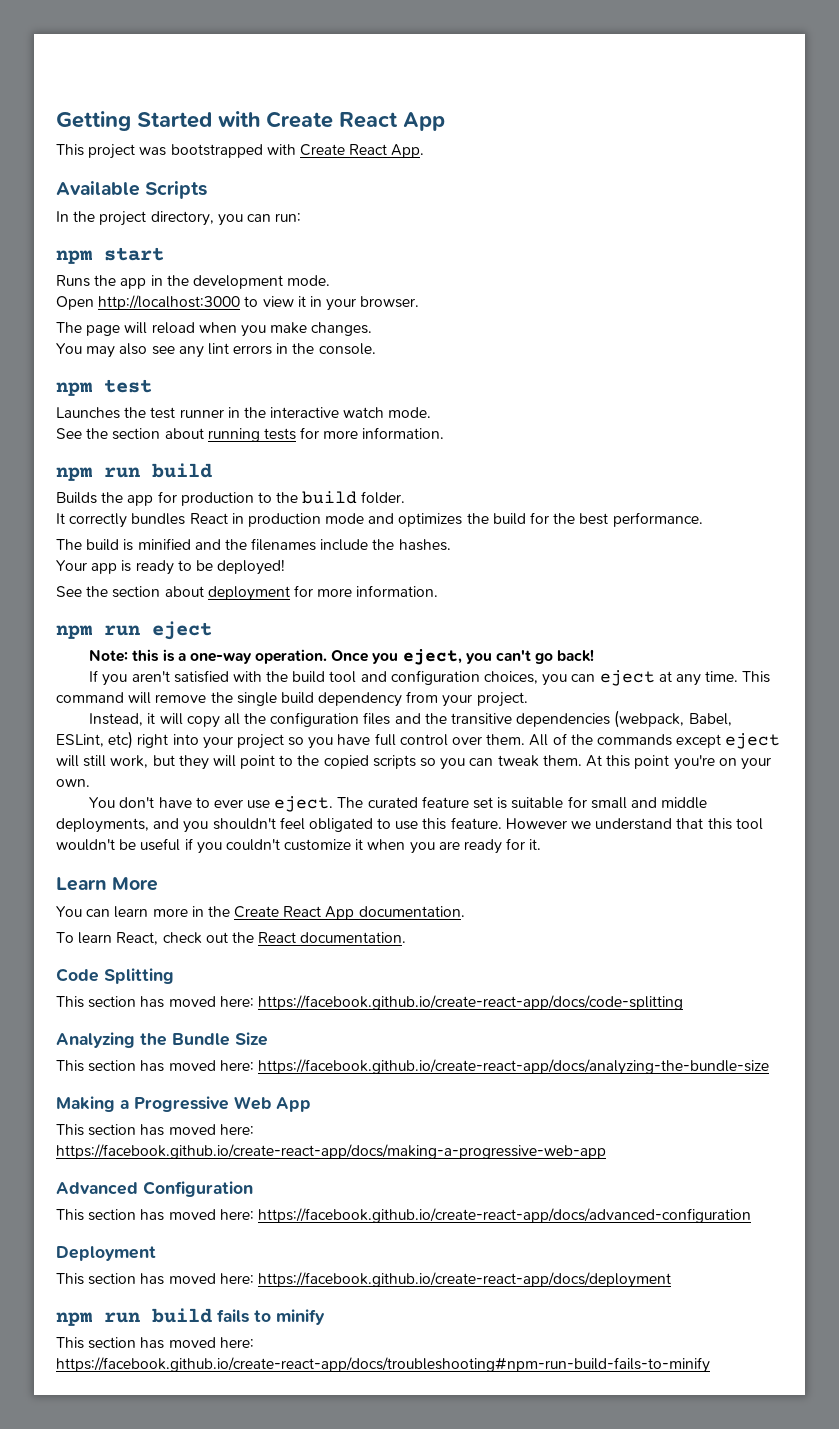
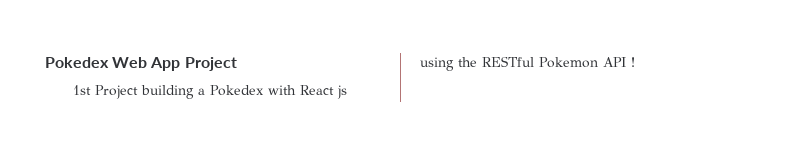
[56,111,445,131] [56,144,425,159] [56,181,208,199] [56,211,302,226] [56,247,164,264] [56,275,331,289] [56,295,420,311] [56,322,373,337] [56,343,376,358] [56,379,152,396] [56,407,432,419] [56,427,445,442] [56,463,212,481] [56,491,406,506] [56,512,703,528] [56,538,451,551] [56,559,286,575] [56,585,439,601] [56,621,212,640] [89,649,595,665] [89,670,771,686] [56,691,528,707] [89,710,732,728] [56,731,781,749] [56,755,771,770] [56,779,90,787] [89,796,708,812] [56,817,763,833] [56,838,542,854] [56,877,159,891] [56,906,465,920] [56,932,407,945] [56,968,174,984] [56,995,683,1010] [56,1032,268,1048] [56,1059,769,1075] [56,1096,311,1112] [56,1124,254,1136] [56,1144,606,1159] [56,1181,253,1197] [56,1208,751,1223] [56,1246,156,1261] [56,1272,671,1288] [56,1308,325,1326] [56,1337,254,1349] [56,1357,710,1373] Getting Started with Create React App // This project was bootstrapped with Create React App. // Available Scripts // In the project directory, you can run: // npm start // Runs the app in the development mode. // Open http://localhost:3000 to view it in your browser. // The page will reload when you make changes. // You may also see any lint errors in the console. // npm test // Launches the test runner in the interactive watch mode. // See the section about running tests for more information. // npm run build // Builds the app for production to the build folder. // It correctly bundles React in production mode and optimizes the build for the best performance. // The build is minified and the filenames include the hashes. // Your app is ready to be deployed! // See the section about deployment for more information. // npm run eject // Note: this is a one-way operation. Once you eject, you can't go back! // If you aren't satisfied with the build tool and configuration choices, you can eject at any time. This command will remove the single build dependency from your project. // Instead, it will copy all the configuration files and the transitive dependencies (webpack, Babel, ESLint, etc) right into your project so you have full control over them. All of the commands except eject will still work, but they will point to the copied scripts so you can tweak them. At this point you're on your own. // You don't have to ever use eject. The curated feature set is suitable for small and middle deployments, and you shouldn't feel obligated to use this feature. However we understand that this tool wouldn't be useful if you couldn't customize it when you are ready for it. // Learn More // You can learn more in the Create React App documentation. // To learn React, check out the React documentation. // Code Splitting // This section has moved here: https://facebook.github.io/create-react-app/docs/code-splitting // Analyzing the Bundle Size // This section has moved here: https://facebook.github.io/create-react-app/docs/analyzing-the-bundle-size // Making a Progressive Web App // This section has moved here: https://facebook.github.io/create-react-app/docs/making-a-progressive-web-app // Advanced Configuration // This section has moved here: https://facebook.github.io/create-react-app/docs/advanced-configuration // Deployment // This section has moved here: https://facebook.github.io/create-react-app/docs/deployment // npm run build fails to minify // This section has moved here: https://facebook.github.io/create-react-app/docs/troubleshooting#npm-run-build-fails-to-minify -> [45,57,237,71] [73,85,348,99] [420,56,635,71] Pokedex Web App Project // 1st Project building a Pokedex with React js using the RESTful Pokemon API !

